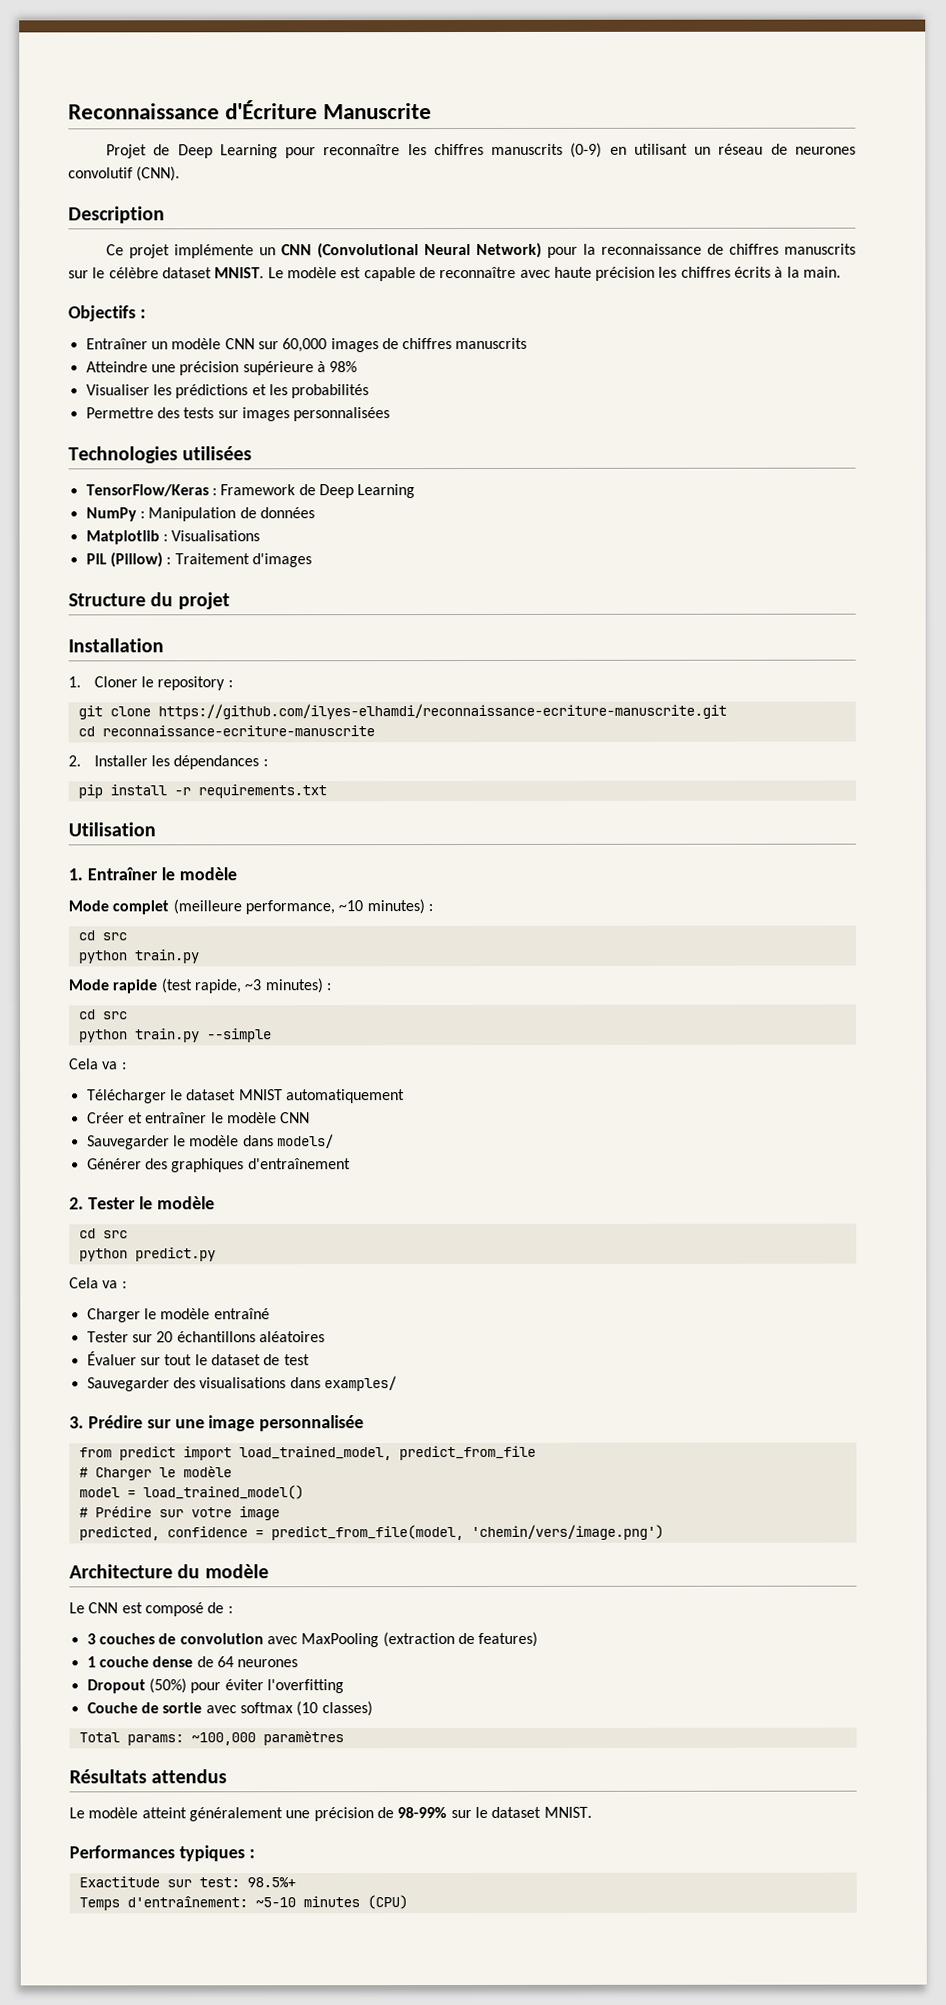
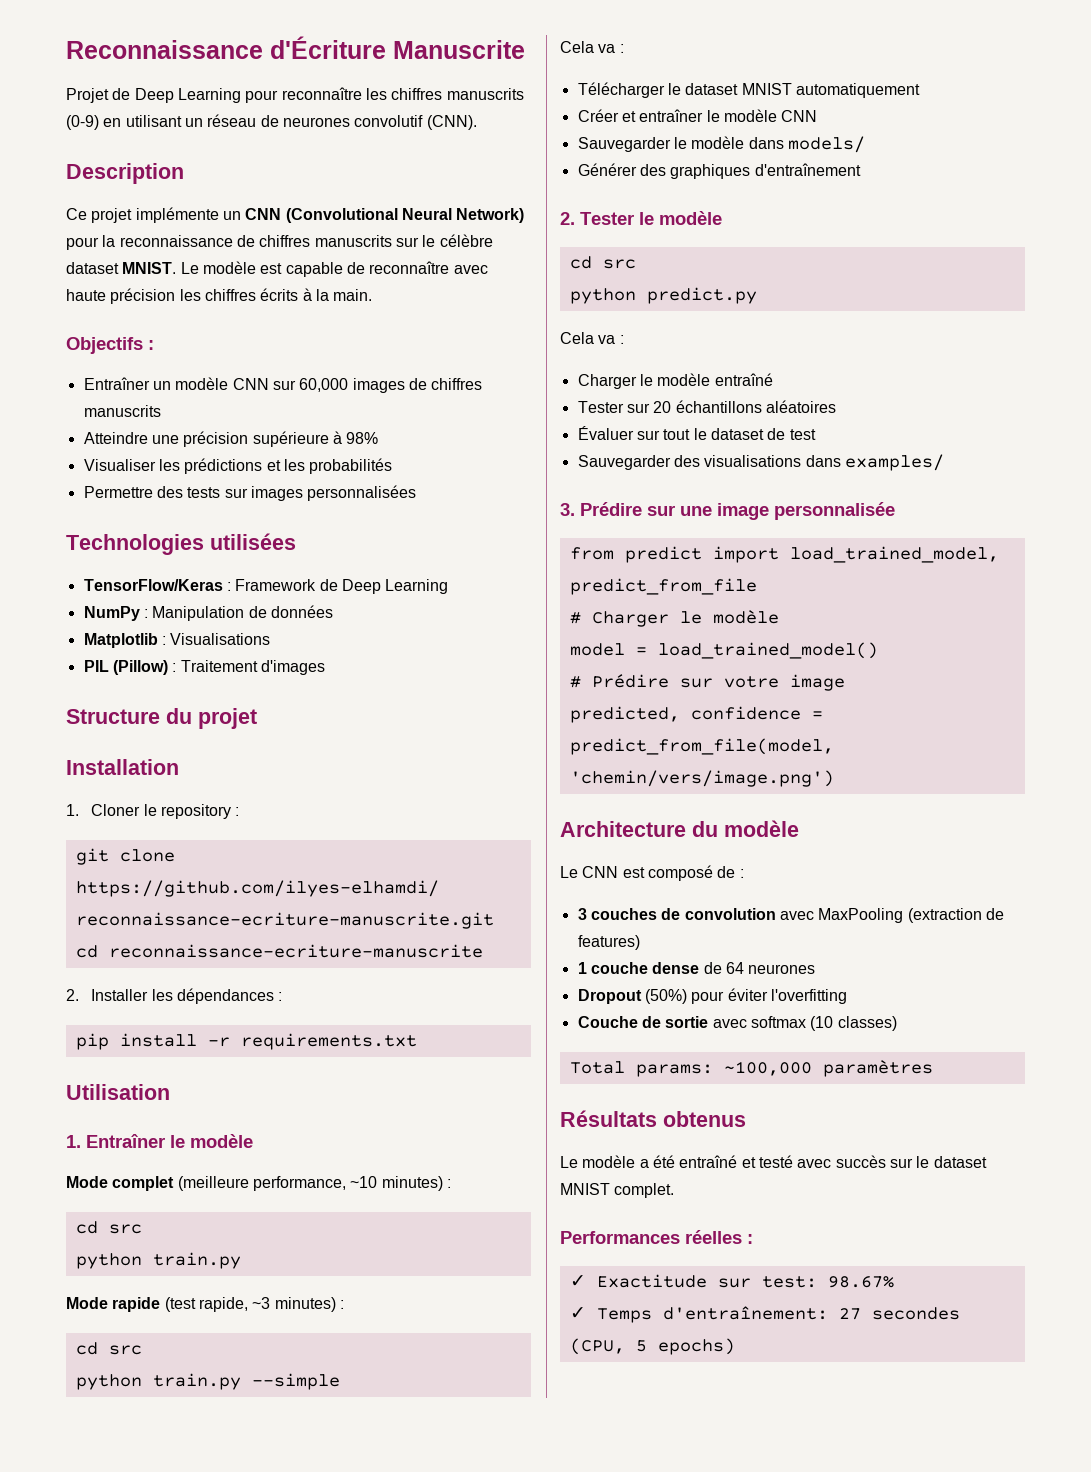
[151,1769,228,1784] [69,1807,448,1822] attendus // Le modèle atteint généralement une précision de 98-99% -> [663,1111,746,1127] [560,1155,886,1168] obtenus // Le modèle a été entraîné et testé avec succès
[543,1806,592,1818] MNIST. -> [560,1183,675,1198] MNIST complet.
[178,1845,255,1862] typiques : // -> [685,1230,753,1244] [569,1275,586,1287] réelles : // ✓
[246,1877,296,1888] [78,1895,408,1911] 98.5%+ // Temps d'entraînement: ~5-10 minutes (CPU) -> [827,1276,894,1288] [569,1306,960,1323] [569,1338,735,1355] 98.67% // ✓ Temps d'entraînement: 27 secondes (CPU, 5 epochs)

